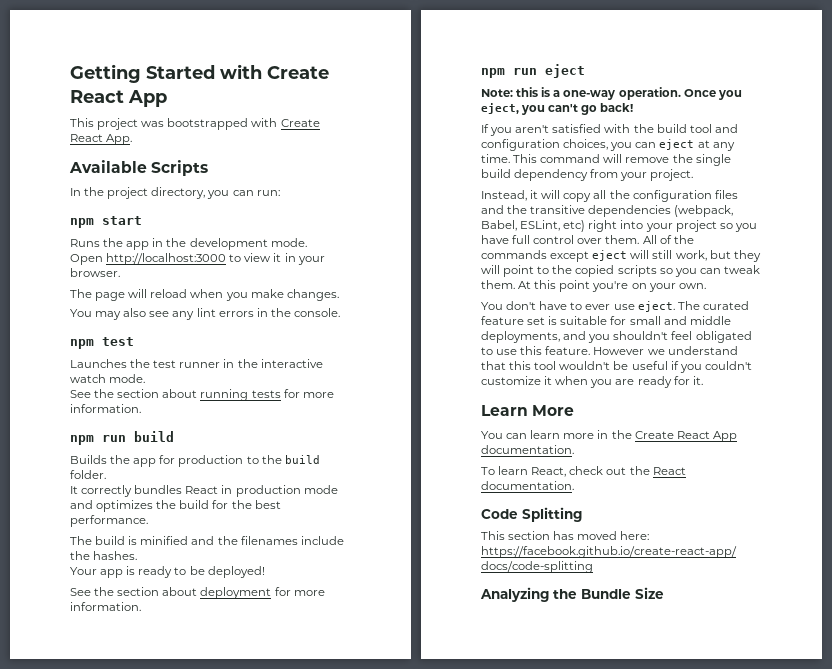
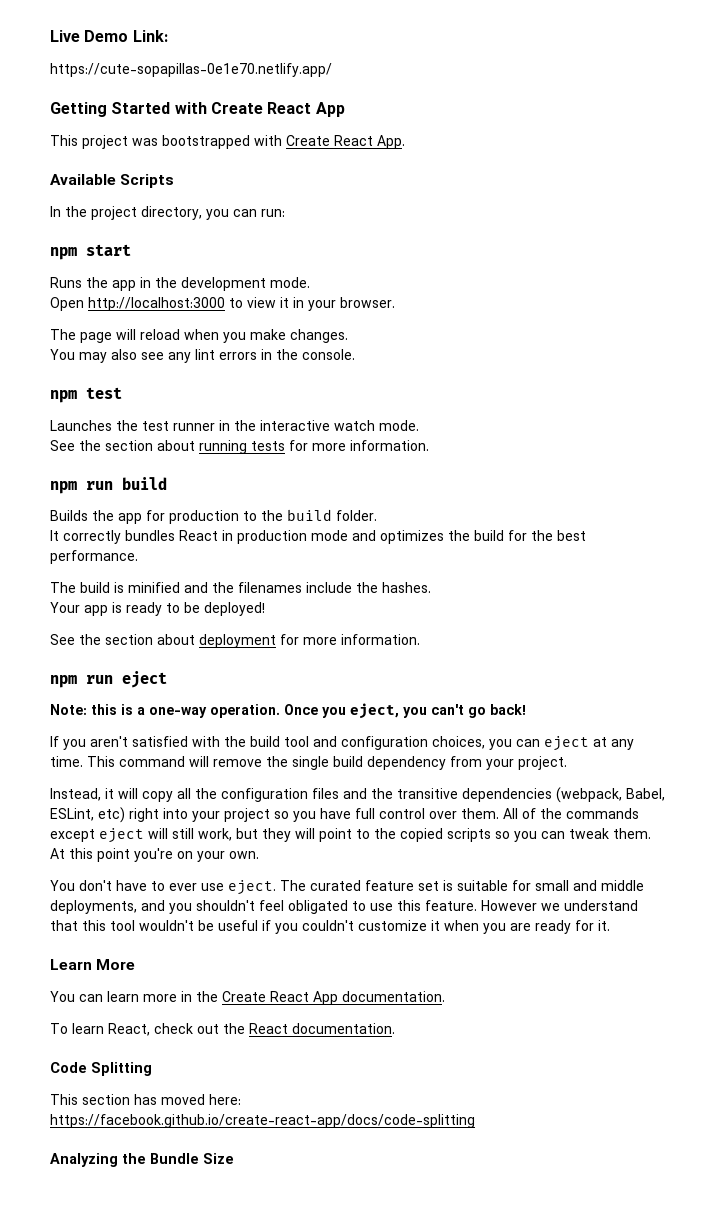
(70, 73) none -> [50,30,168,42] [50,63,332,77] Live Demo Link: // https://cute-sopapillas-0e1e70.netlify.app/ //

